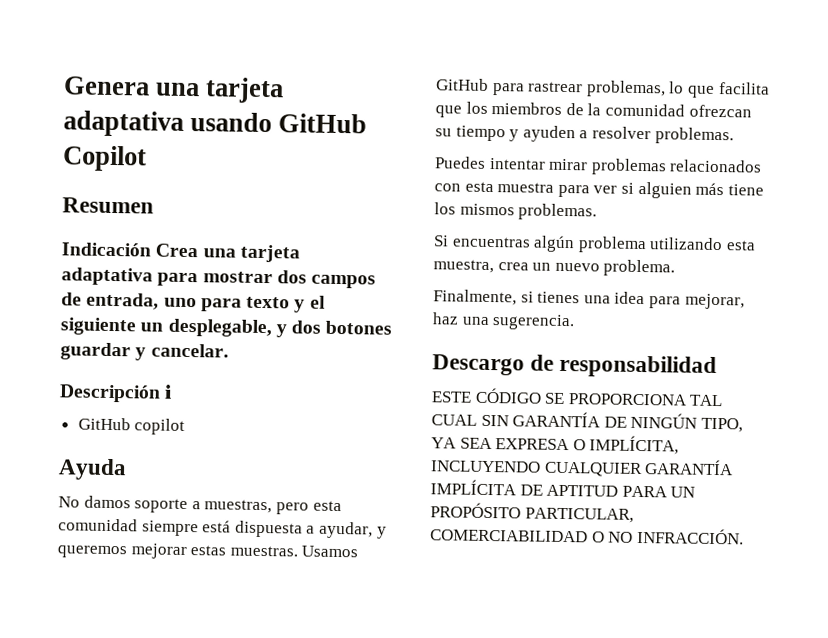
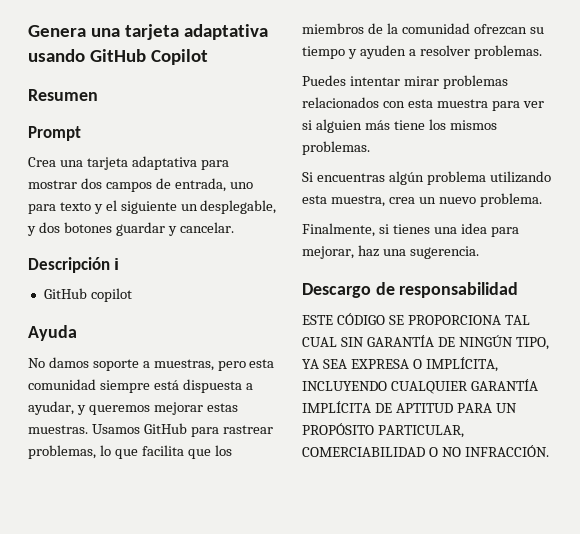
[61,242,151,257] Indicación -> [28,126,81,141] Prompt //

